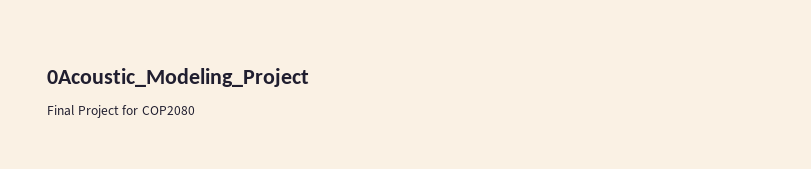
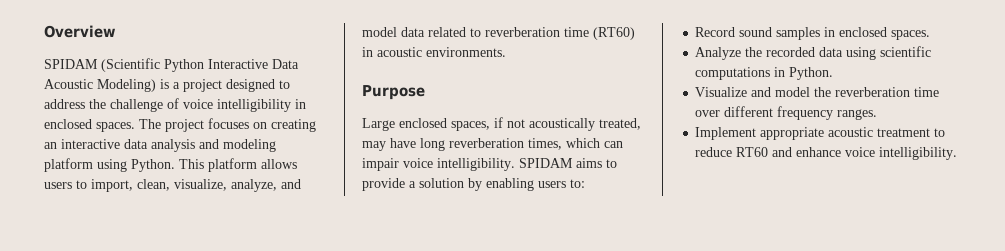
[47,68,309,87] [47,105,195,118] 0Acoustic_Modeling_Project // Final Project for COP2080 -> [44,25,115,38] [44,58,299,72] [44,79,290,92] [44,98,306,112] [44,118,316,132] [44,139,276,152] [44,158,297,172] [44,179,301,192] [362,27,635,40] [362,47,506,57] [362,85,425,100] [362,117,641,131] [362,138,623,151] [362,158,617,171] [362,178,585,191] [695,27,931,40] [695,46,932,60] [695,67,834,80] [695,87,940,97] [695,106,878,120] [695,127,946,140] [695,147,958,160] Overview // SPIDAM (Scientific Python Interactive Data Acoustic Modeling) is a project designed to address the challenge of voice intelligibility in enclosed spaces. The project focuses on creating an interactive data analysis and modeling platform using Python. This platform allows users to import, clean, visualize, analyze, and model data related to reverberation time (RT60) in acoustic environments. // Purpose // Large enclosed spaces, if not acoustically treated, may have long reverberation times, which can impair voice intelligibility. SPIDAM aims to provide a solution by enabling users to: // Record sound samples in enclosed spaces. // Analyze the recorded data using scientific computations in Python. // Visualize and model the reverberation time over different frequency ranges. // Implement appropriate acoustic treatment to reduce RT60 and enhance voice intelligibility.

